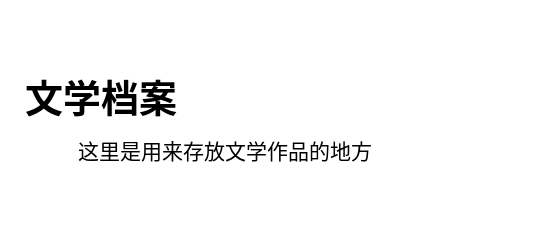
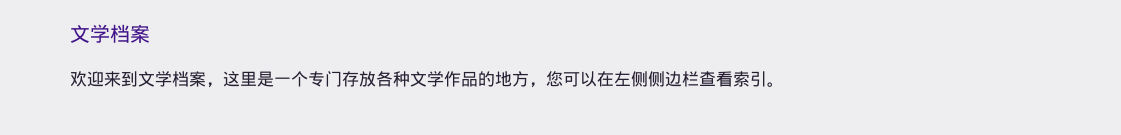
[77,141,372,162] 这里是用来存放文学作品的地方 -> [70,71,784,88] 欢迎来到文学档案，这里是一个专门存放各种文学作品的地方，您可以在左侧侧边栏查看索引。

